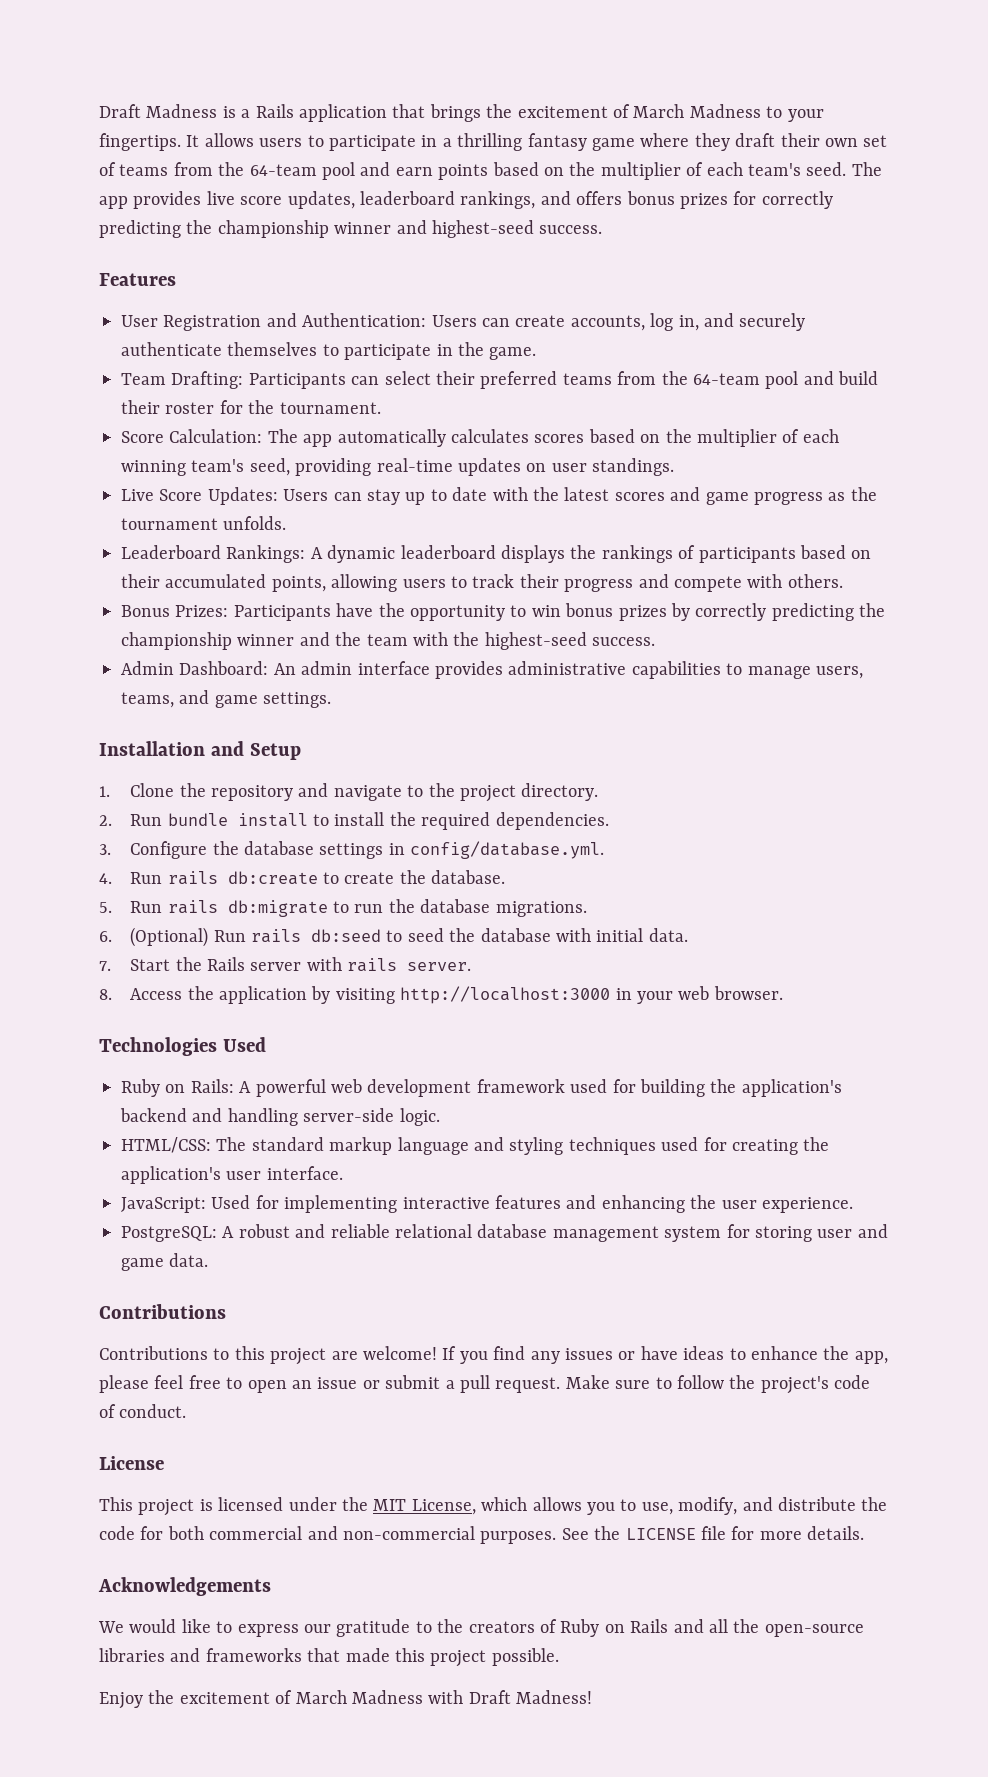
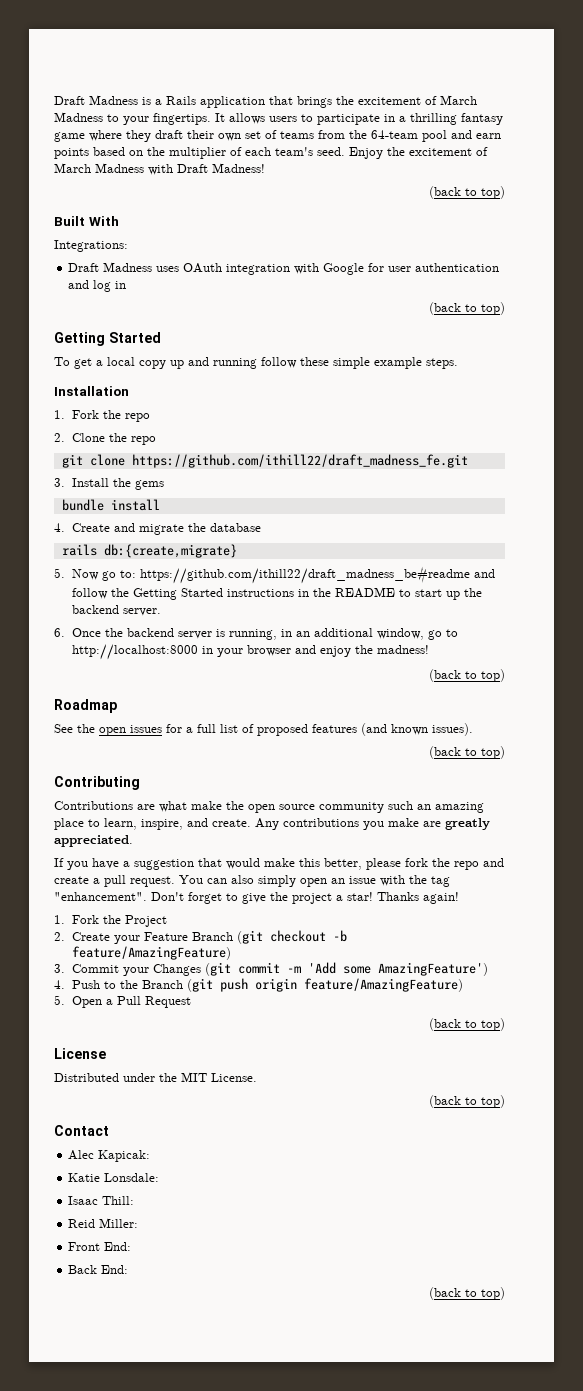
[851,162,882,176] [99,191,833,209] [99,220,603,238] [99,273,176,286] [121,313,806,331] [121,342,537,360] [121,371,879,389] [121,400,381,414] [121,429,839,447] [121,458,675,476] [121,487,877,505] [121,516,287,530] [121,545,872,563] [121,574,843,592] [121,603,886,621] [121,632,656,650] [121,661,863,679] [121,690,332,708] [99,741,301,760] [99,783,599,802] [99,812,609,830] [99,841,605,859] [99,870,506,885] [99,899,587,917] [99,927,688,947] [99,957,472,972] [99,986,783,1004] [99,1037,266,1056] [121,1079,842,1097] [120,1108,440,1126] [121,1137,830,1155] [121,1166,343,1184] [121,1195,853,1213] [121,1224,888,1242] [121,1253,209,1271] [99,1304,226,1319] [99,1346,888,1365] [99,1375,871,1394] [99,1404,187,1418] [99,1456,164,1470] [99,1497,888,1516] [99,1526,865,1544] [98,1577,271,1596] [98,1619,864,1637] [99,1648,559,1667] The app provides live score updates, leaderboard rankings, and offers bonus prizes for correctly predicting the championship winner and highest-seed success. // Features // User Registration and Authentication: Users can create accounts, log in, and securely authenticate themselves to participate in the game. // Team Drafting: Participants can select their preferred teams from the 64-team pool and build their roster for the tournament. // Score Calculation: The app automatically calculates scores based on the multiplier of each winning team's seed, providing real-time updates on user standings. // Live Score Updates: Users can stay up to date with the latest scores and game progress as the tournament unfolds. // Leaderboard Rankings: A dynamic leaderboard displays the rankings of participants based on their accumulated points, allowing users to track their progress and compete with others. // Bonus Prizes: Participants have the opportunity to win bonus prizes by correctly predicting the championship winner and the team with the highest-seed success. // Admin Dashboard: An admin interface provides administrative capabilities to manage users, teams, and game settings. // Installation and Setup // 1. Clone the repository and navigate to the project directory. // 2. Run bundle install to install the required dependencies. // 3. Configure the database settings in config/database.yml. // 4. Run rails db:create to create the database. // 5. Run rails db:migrate to run the database migrations. // 6. (Optional) Run rails db:seed to seed the database with initial data. // 7. Start the Rails server with rails server. // 8. Access the application by visiting http://localhost:3000 in your web browser. // Technologies Used // Ruby on Rails: A powerful web development framework used for building the application's backend and handling server-side logic. // HTML/CSS: The standard markup language and styling techniques used for creating the application's user interface. // JavaScript: Used for implementing interactive features and enhancing the user experience. // PostgreSQL: A robust and reliable relational database management system for storing user and game data. // Contributions // Contributions to this project are welcome! If you find any issues or have ideas to enhance the app, please feel free to open an issue or submit a pull request. Make sure to follow the project's code of conduct. // License // This project is licensed under the MIT License, which allows you to use, modify, and distribute the code for both commercial and non-commercial purposes. See the LICENSE file for more details. // Acknowledgements // We would like to express our gratitude to the creators of Ruby on Rails and all the open-source libraries and frameworks that made this project possible. // -> (345, 151) none
(593, 1697) none -> [429,186,505,199] [54,216,119,226] [54,240,128,252] [68,262,500,275] [68,280,127,292] [429,302,505,315] [54,332,161,346] [54,357,458,369] [54,386,129,396] [54,410,150,422] [54,433,156,445] [61,454,468,468] [54,478,164,490] [61,499,160,511] [54,523,261,535] [61,544,237,558] [54,566,495,584] [71,587,482,600] [71,605,161,616] [54,628,458,640] [71,644,429,660] [429,669,505,682] [54,699,117,713] [54,723,473,736] [429,746,505,759] [54,776,140,790] [54,801,484,813] [54,818,490,830] [54,835,133,847] [54,858,504,870] [54,875,450,887] [54,892,459,904] [54,915,167,927] [54,930,347,944] [71,946,231,960] [54,962,488,976] [54,978,463,992] [54,995,191,1008] [429,1018,505,1031] [54,1048,106,1059] [54,1072,257,1082] [429,1095,505,1108] [54,1125,109,1136] [68,1150,151,1162] [68,1173,160,1182] [68,1196,135,1205] [68,1218,139,1228] [68,1242,132,1251] [68,1265,129,1274] [429,1287,505,1300] // (back to top) // Built With // Integrations: // Draft Madness uses OAuth integration with Google for user authentication and log in // (back to top) // Getting Started // To get a local copy up and running follow these simple example steps. // Installation // 1. Fork the repo // 2. Clone the repo // git clone https://github.com/ithill22/draft_madness_fe.git // 3. Install the gems // bundle install // 4. Create and migrate the database // rails db:{create,migrate} // 5. Now go to: https://github.com/ithill22/draft_madness_be#readme and follow the Getting Started instructions in the README to start up the backend server. // 6. Once the backend server is running, in an additional window, go to http://localhost:8000 in your browser and enjoy the madness! // (back to top) // Roadmap // See the open issues for a full list of proposed features (and known issues). // (back to top) // Contributing // Contributions are what make the open source community such an amazing place to learn, inspire, and create. Any contributions you make are greatly appreciated. // If you have a suggestion that would make this better, please fork the repo and create a pull request. You can also simply open an issue with the tag "enhancement". Don't forget to give the project a star! Thanks again! // 1. Fork the Project // 2. Create your Feature Branch (git checkout -b feature/AmazingFeature) // 3. Commit your Changes (git commit -m 'Add some AmazingFeature') // 4. Push to the Branch (git push origin feature/AmazingFeature) // 5. Open a Pull Request // (back to top) // License // Distributed under the MIT License. // (back to top) // Contact // Alec Kapicak: // Katie Lonsdale: // Isaac Thill: // Reid Miller: // Front End: // Back End: // (back to top)

